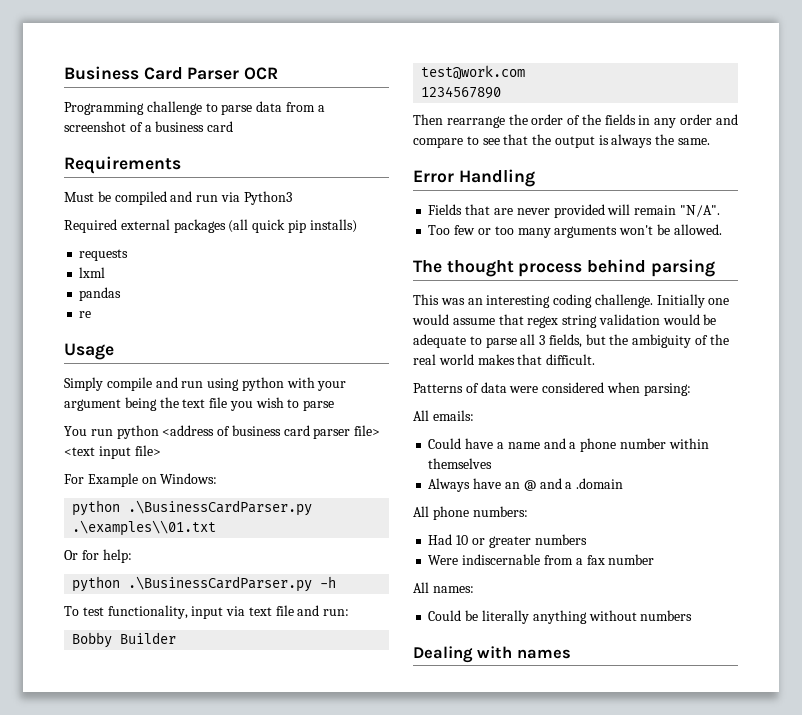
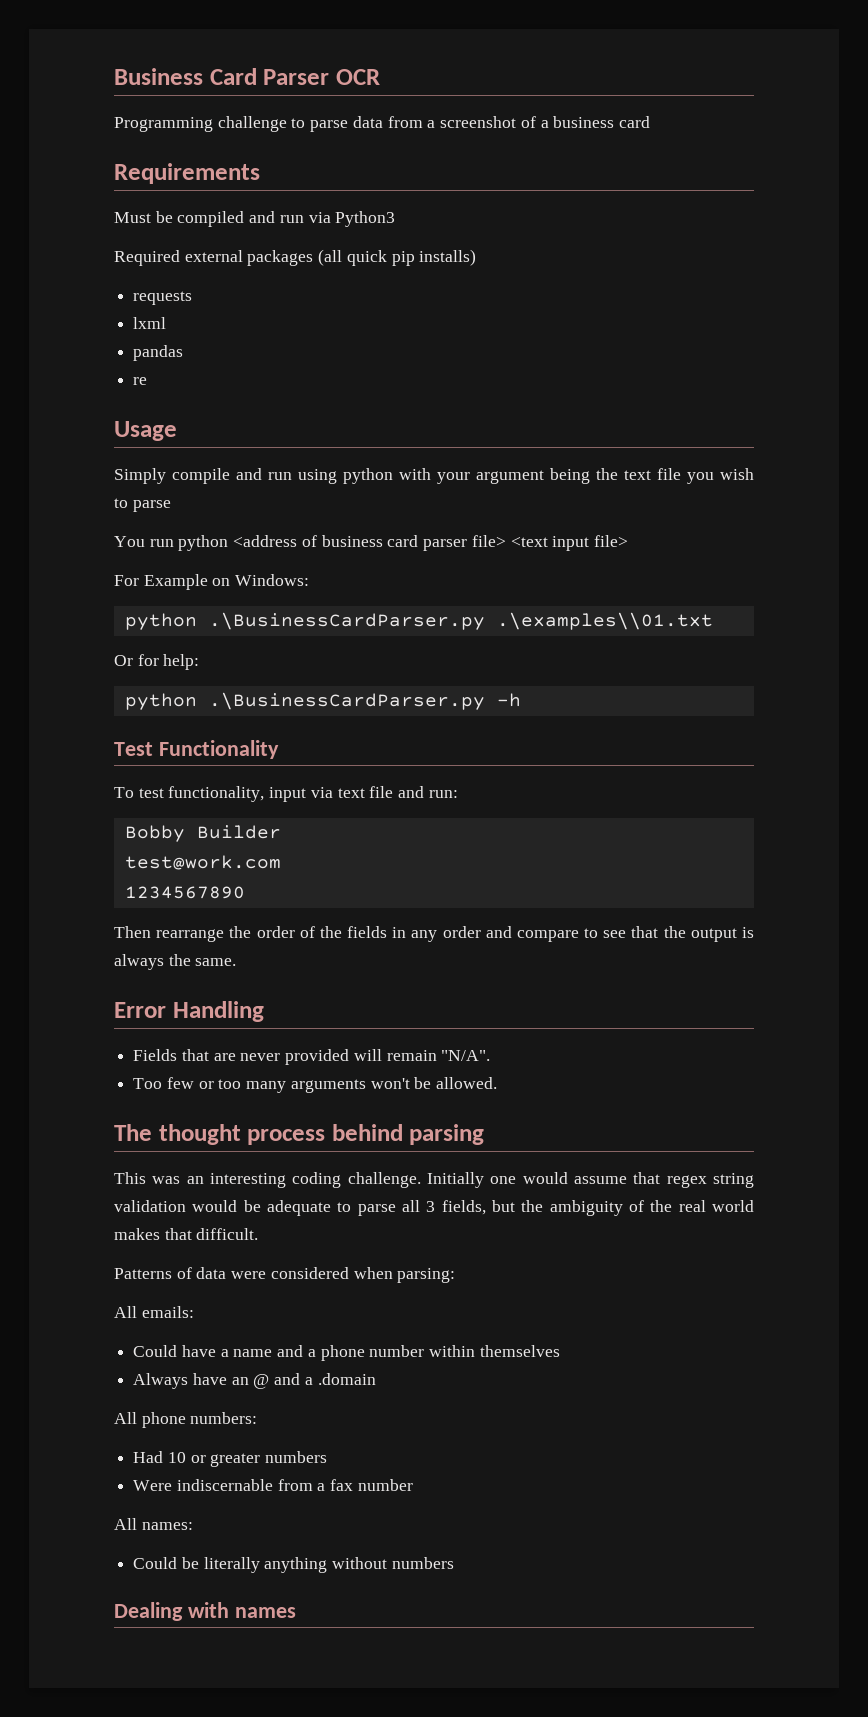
(337, 582) none -> [114,740,279,759] // Test Functionality

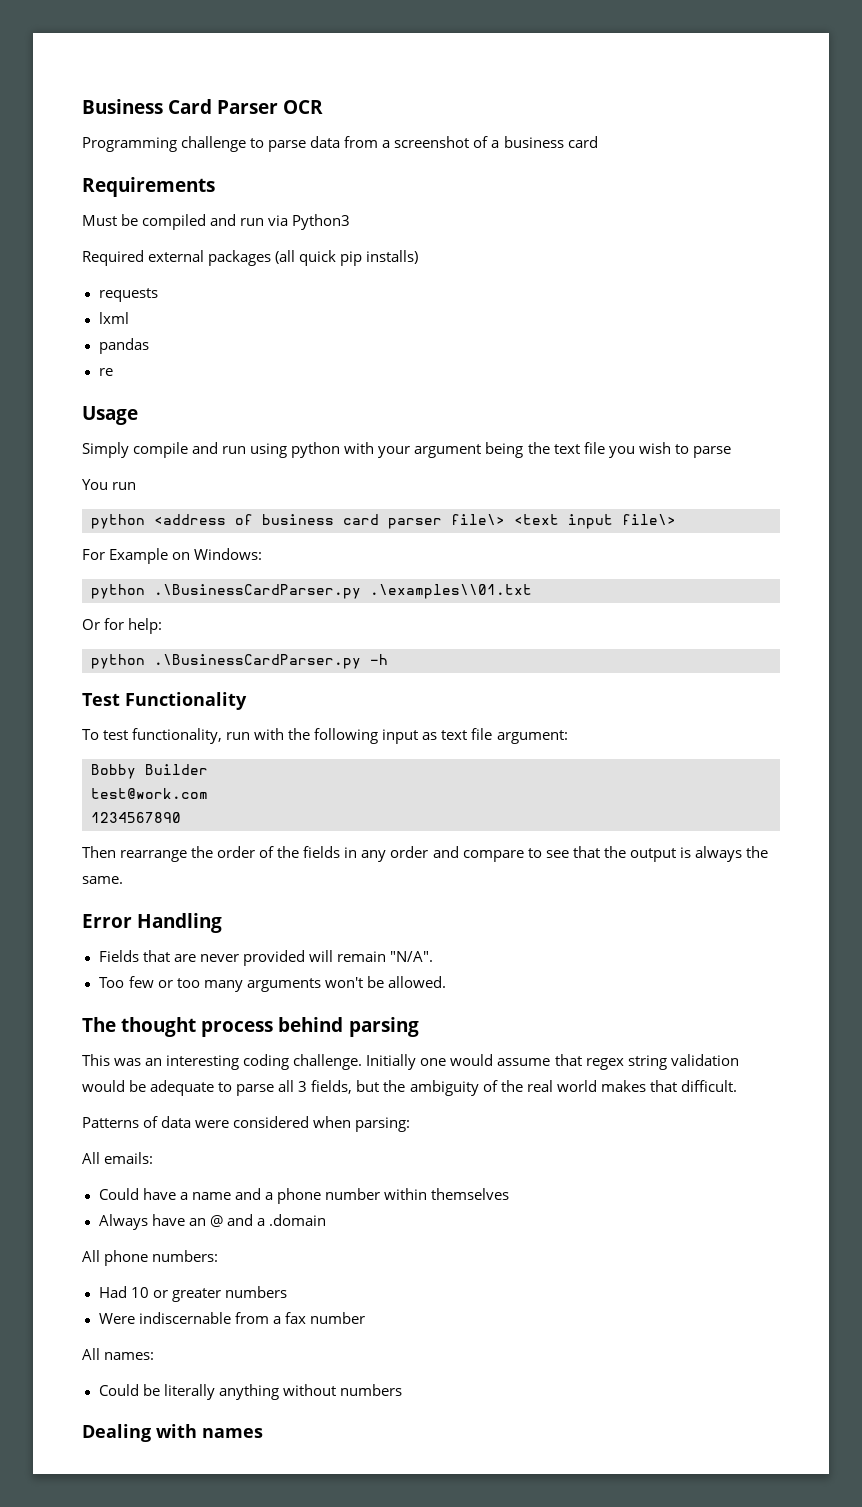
(174, 543) none -> (137, 486) //
[471,535,506,547] file> -> [451,514,505,525] file\>
[593,535,628,547] file> -> [622,514,676,525] file\>
[269,786,458,802] input via text file and run: -> [226,728,568,744] run with the following input as text file argument:

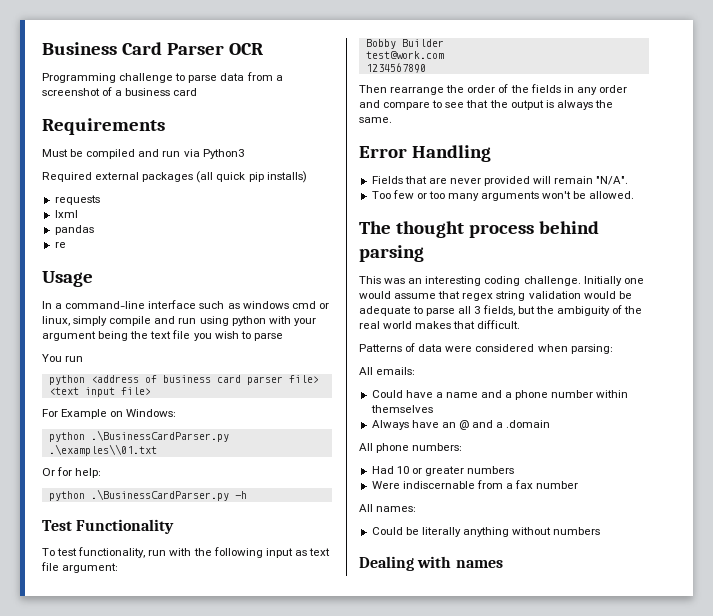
[82,442,129,458] Simply -> [42,300,329,309] [42,316,108,326] In a command-line interface such as windows cmd or linux, simply
[451,514,505,525] file\> -> [288,375,319,383] file>
[622,514,676,525] file\> -> [120,387,151,395] file>

